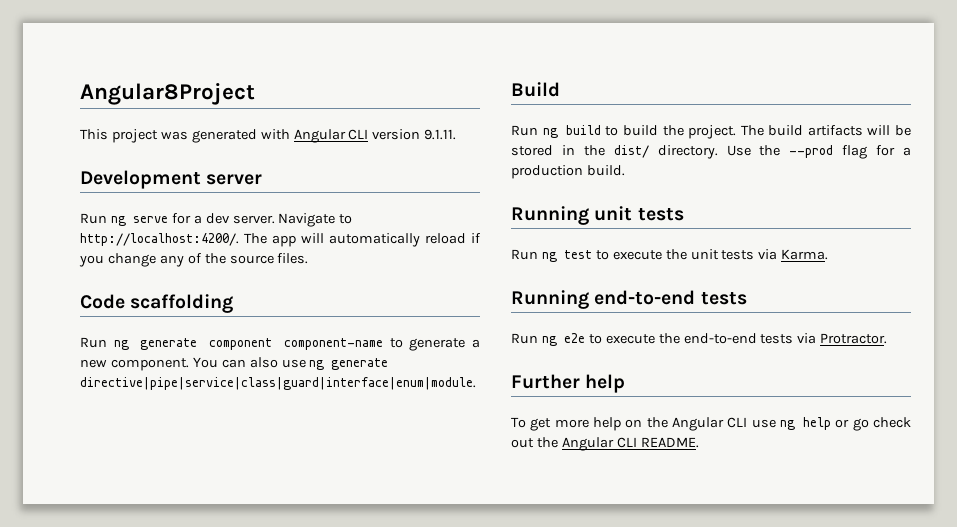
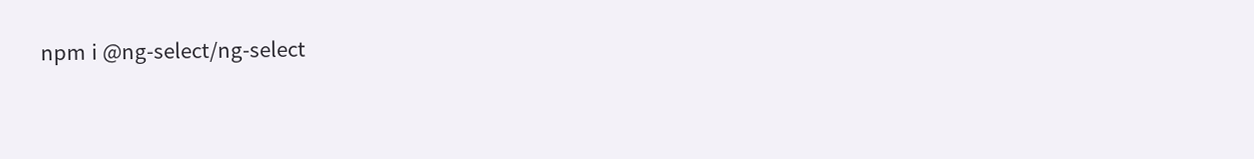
[80,83,255,105] [80,129,457,143] [80,170,263,189] [80,213,353,227] [80,233,481,247] [79,253,309,267] [80,294,234,313] [80,337,480,351] [80,357,389,371] [80,377,476,390] [511,82,560,97] [511,125,911,139] [511,145,911,159] [511,165,625,179] [511,206,684,225] [511,249,829,262] [511,290,747,309] [511,333,888,346] [511,374,626,393] [511,417,911,431] [511,437,699,451] Angular8Project // This project was generated with Angular CLI version 9.1.11. // Development server // Run ng serve for a dev server. Navigate to http://localhost:4200/. The app will automatically reload if you change any of the source files. // Code scaffolding // Run ng generate component component-name to generate a new component. You can also use ng generate directive|pipe|service|class|guard|interface|enum|module. // Build // Run ng build to build the project. The build artifacts will be stored in the dist/ directory. Use the --prod flag for a production build. // Running unit tests // Run ng test to execute the unit tests via Karma. // Running end-to-end tests // Run ng e2e to execute the end-to-end tests via Protractor. // Further help // To get more help on the Angular CLI use ng help or go check out the Angular CLI README. -> [40,39,307,66] npm i @ng-select/ng-select

